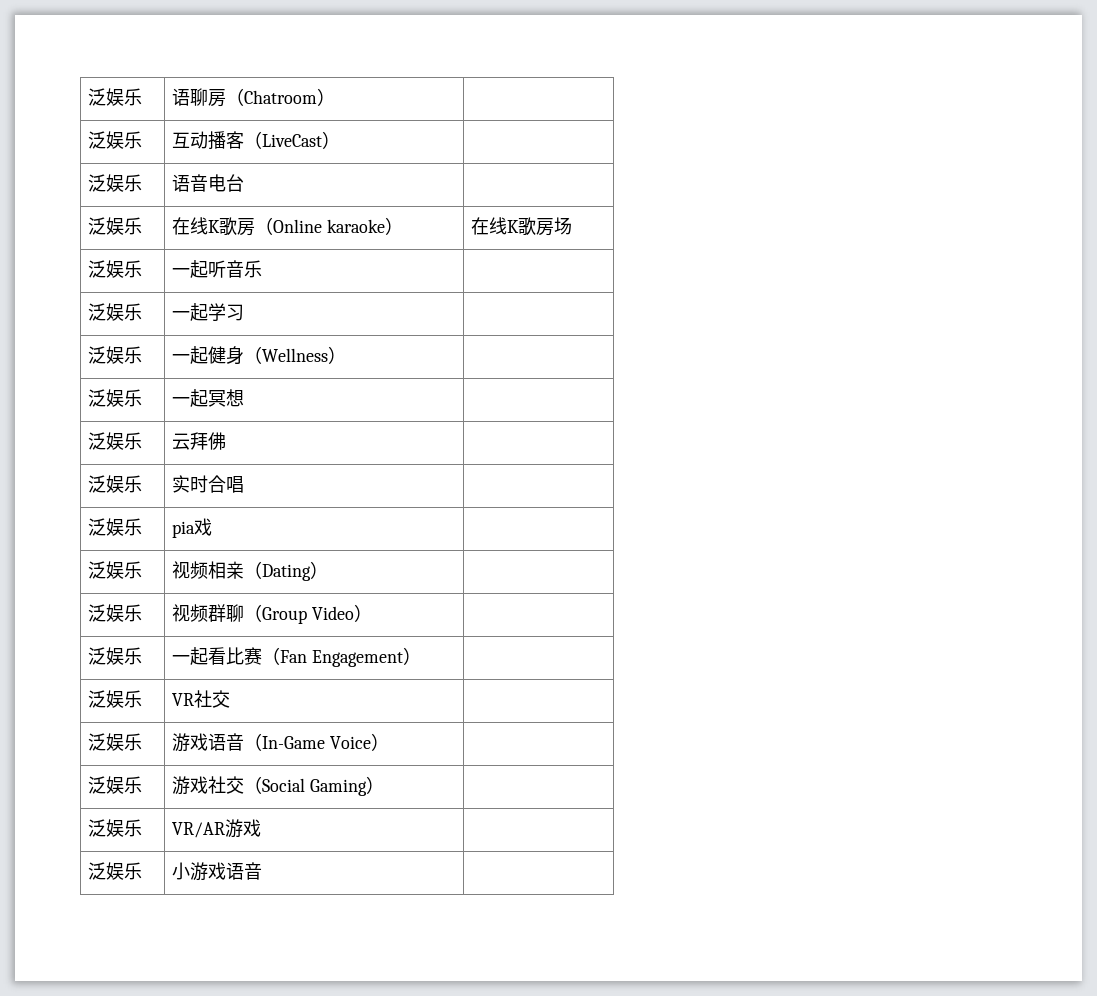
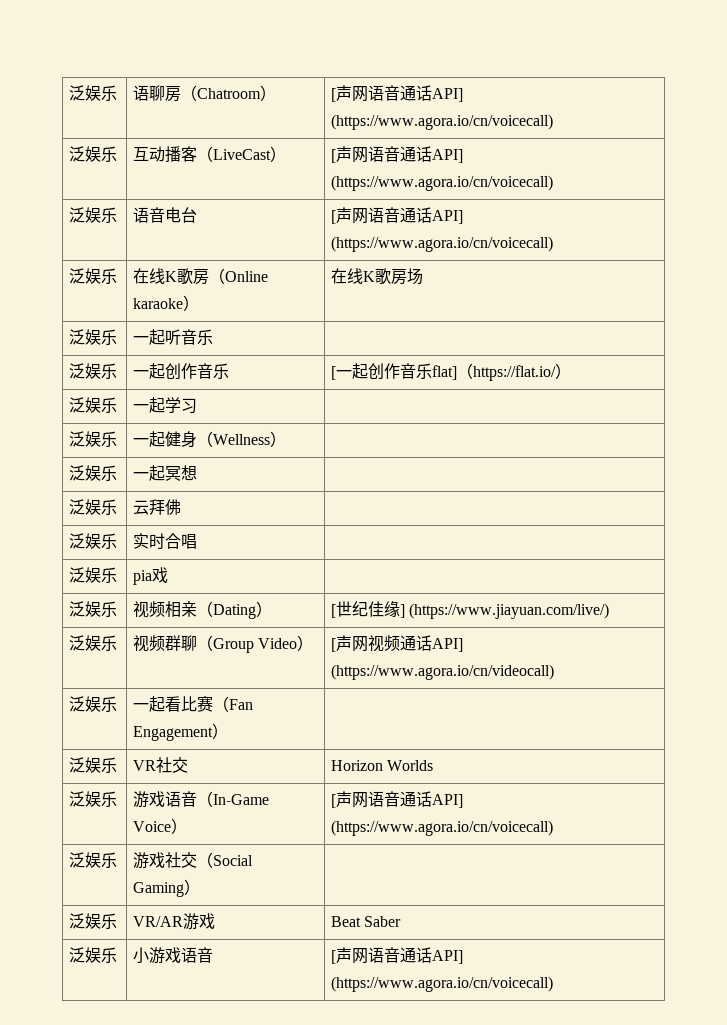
(336, 97) none -> [330,85,463,102] [330,114,553,130] [声网语音通话API] (https://www.agora.io/cn/voicecall)
[88,174,143,192] [172,174,245,192] // 泛娱乐 | 语音电台 | -> [330,146,463,163] [330,175,553,191] [68,207,117,223] [132,207,197,223] [330,207,463,224] [330,236,553,252] [声网语音通话API] (https://www.agora.io/cn/voicecall) // 泛娱乐 | 语音电台 | [声网语音通话API] (https://www.agora.io/cn/voicecall)
(263, 269) none -> [68,363,117,379] [132,363,229,380] [330,363,571,381] // 泛娱乐 | 一起创作音乐 | [一起创作音乐flat]（https://flat.io/）
(329, 570) none -> [330,601,609,619] [世纪佳缘] (https://www.jiayuan.com/live/)
(373, 613) none -> [330,635,463,652] [330,664,554,680] [声网视频通话API] (https://www.agora.io/cn/videocall)
(231, 699) none -> [330,760,433,771] Horizon Worlds
(390, 742) none -> [330,791,463,808] [330,820,553,836] [声网语音通话API] (https://www.agora.io/cn/voicecall)
(262, 828) none -> [330,916,401,927] Beat Saber
(263, 871) none -> [330,947,463,964] [330,976,553,992] [声网语音通话API] (https://www.agora.io/cn/voicecall)

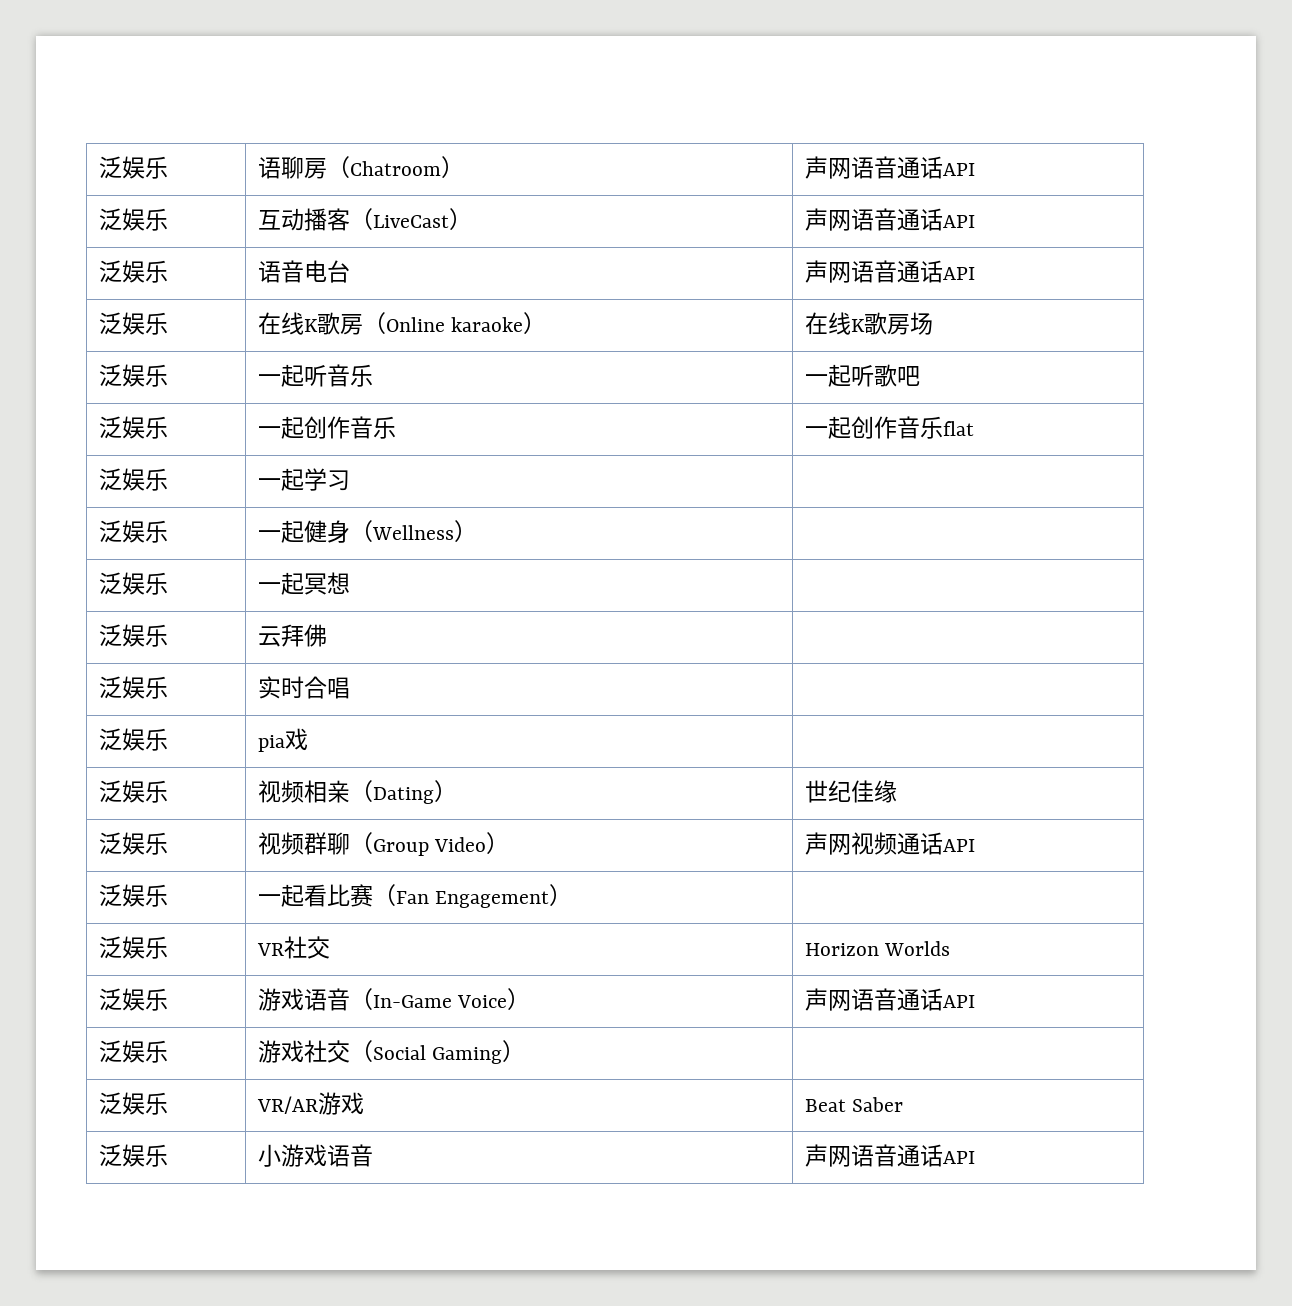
[330,85,463,102] [330,114,553,130] [声网语音通话API] (https://www.agora.io/cn/voicecall) -> [804,156,975,179] 声网语音通话API
[330,146,463,163] [330,175,553,191] [声网语音通话API] (https://www.agora.io/cn/voicecall) -> [804,208,975,231] 声网语音通话API
[330,207,463,224] [330,236,553,252] [声网语音通话API] (https://www.agora.io/cn/voicecall) -> [804,260,975,283] 声网语音通话API
(213, 337) none -> [804,364,920,387] 一起听歌吧
[330,363,571,381] [一起创作音乐flat]（https://flat.io/） -> [804,416,974,439] 一起创作音乐flat
[330,604,336,618] [ -> (457, 791) none
[399,603,609,619] ] (https://www.jiayuan.com/live/) -> (897, 791) none
[330,638,336,652] [ -> (510, 843) none
[431,638,463,652] [330,664,554,680] API] (https://www.agora.io/cn/videocall) -> [942,839,975,852] API
[330,791,463,808] [330,820,553,836] [声网语音通话API] (https://www.agora.io/cn/voicecall) -> [804,988,975,1011] 声网语音通话API
[330,947,463,964] [330,976,553,992] [声网语音通话API] (https://www.agora.io/cn/voicecall) -> [804,1144,975,1167] 声网语音通话API

